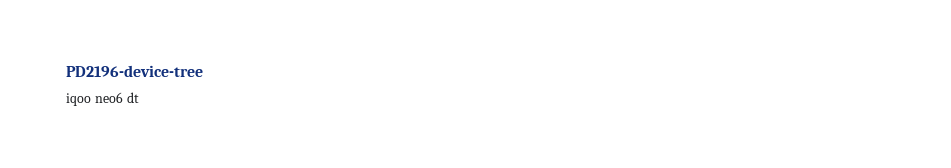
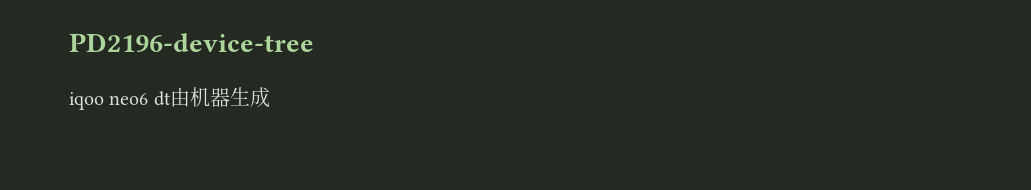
(139, 97) none -> [169,87,270,108] 由机器生成

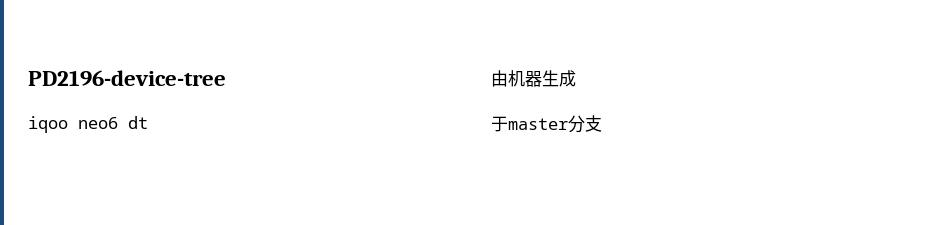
(171, 98) none -> (148, 122) //
(270, 97) none -> [491,115,602,133] // 于master分支

